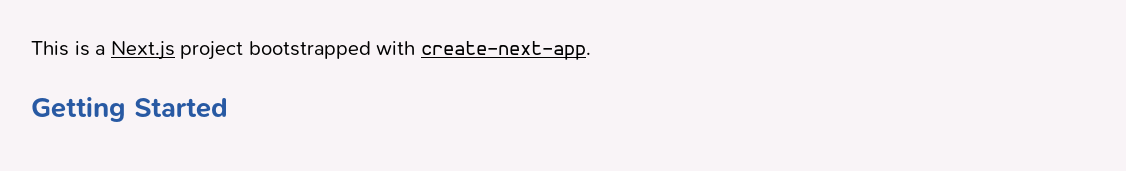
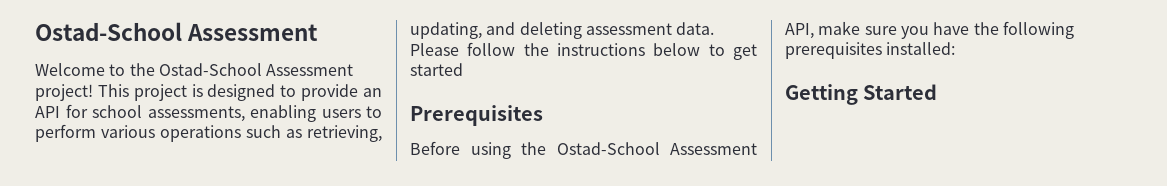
[31,41,591,60] This is a Next.js project bootstrapped with create-next-app. -> [35,22,319,41] [35,63,354,76] [35,84,382,101] [35,104,382,122] [35,124,382,142] [410,22,715,39] [410,42,757,60] [410,63,463,76] [410,105,543,126] [410,141,757,159] [785,21,1074,39] [785,42,956,59] Ostad-School Assessment // Welcome to the Ostad-School Assessment project! This project is designed to provide an API for school assessments, enabling users to perform various operations such as retrieving, updating, and deleting assessment data. Please follow the instructions below to get started // Prerequisites // Before using the Ostad-School Assessment API, make sure you have the following prerequisites installed:

